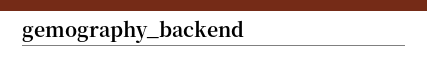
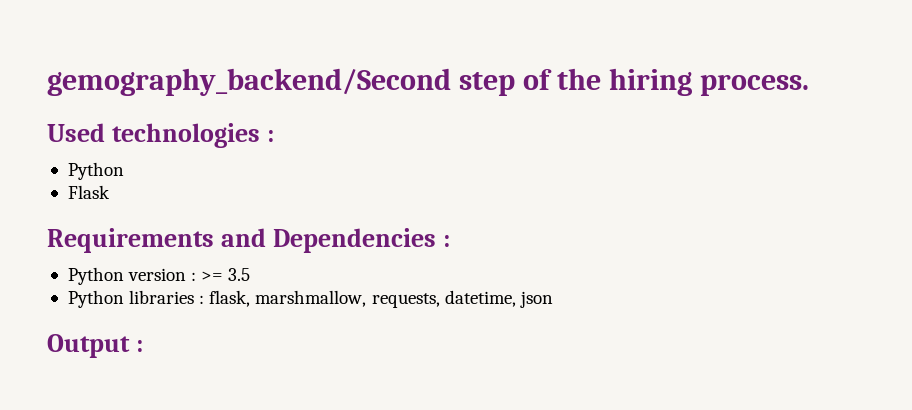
[22,20,244,43] gemography_backend -> [47,68,809,96] [47,123,274,148] [67,162,124,180] [67,185,110,199] [47,228,450,253] [67,267,251,285] [67,290,553,308] [47,334,143,358] gemography_backend/Second step of the hiring process. // Used technologies : // Python // Flask // Requirements and Dependencies : // Python version : >= 3.5 // Python libraries : flask, marshmallow, requests, datetime, json // Output :

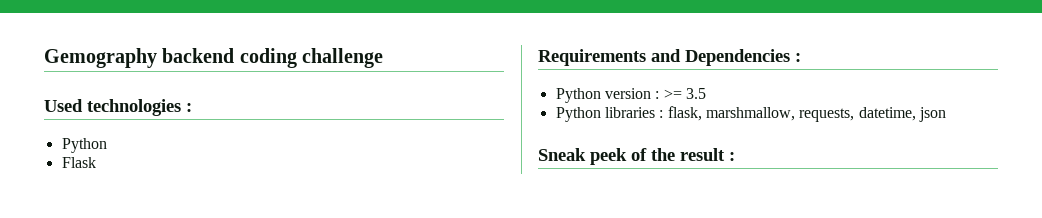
[47,68,809,96] gemography_backend/Second step of the hiring process. -> [44,48,384,68] Gemography backend coding challenge
[47,334,130,358] Output -> [538,148,725,165] Sneak peek of the result

